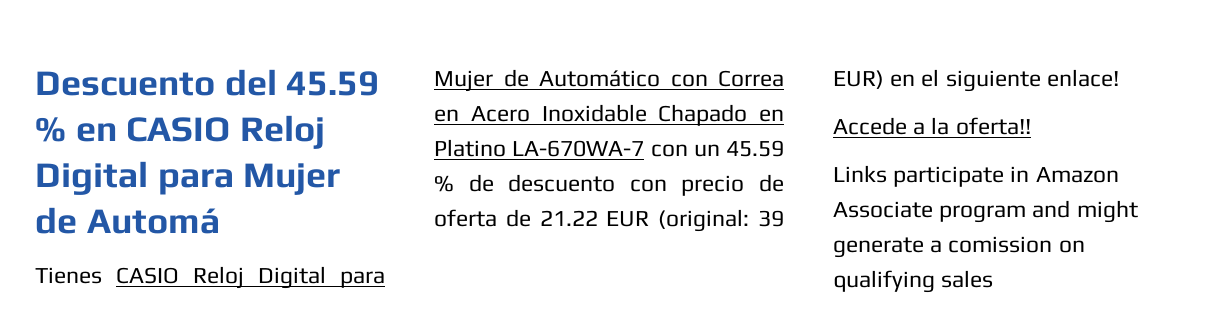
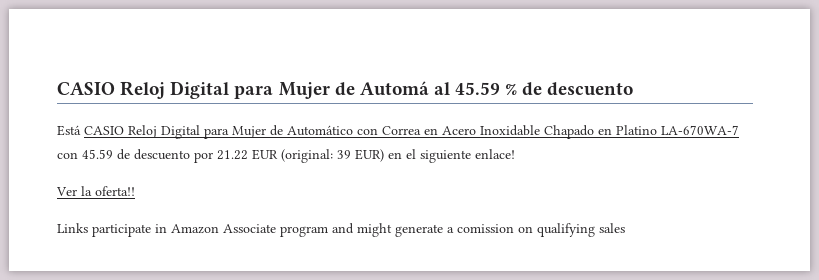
[35,69,380,96] [35,117,117,142] Descuento del 45.59 % en -> (57, 88) none
[35,267,102,284] // Tienes -> [433,82,634,96] [57,125,81,136] al 45.59 % de descuento // Está
[693,140,784,157] [434,174,784,196] [434,209,531,227] un 45.59 % de descuento con precio de oferta de -> [82,149,213,163] 45.59 de descuento por
[833,117,926,135] Accede a -> [56,187,77,196] Ver

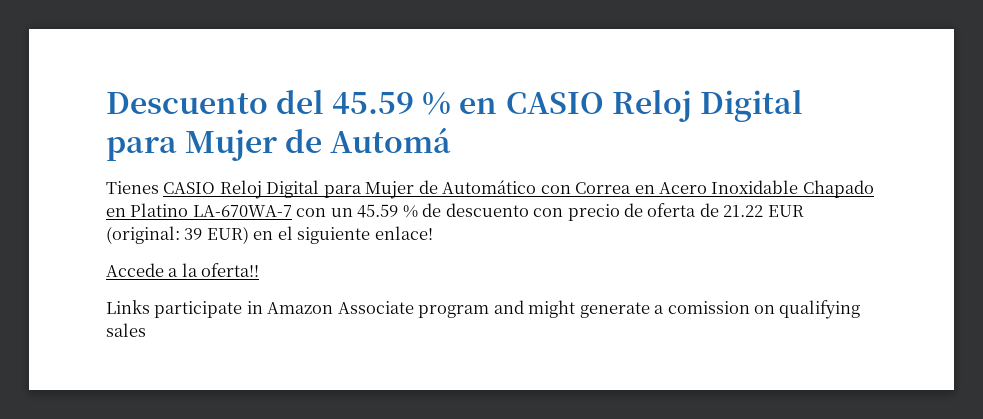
(57, 88) none -> [106,89,498,115] Descuento del 45.59 % en
[433,82,634,96] [57,125,81,136] al 45.59 % de descuento // Está -> [106,181,159,194] // Tienes
[82,149,213,163] 45.59 de descuento por -> [330,203,719,221] un 45.59 % de descuento con precio de oferta de
[56,187,77,196] Ver -> [106,263,179,277] Accede a

